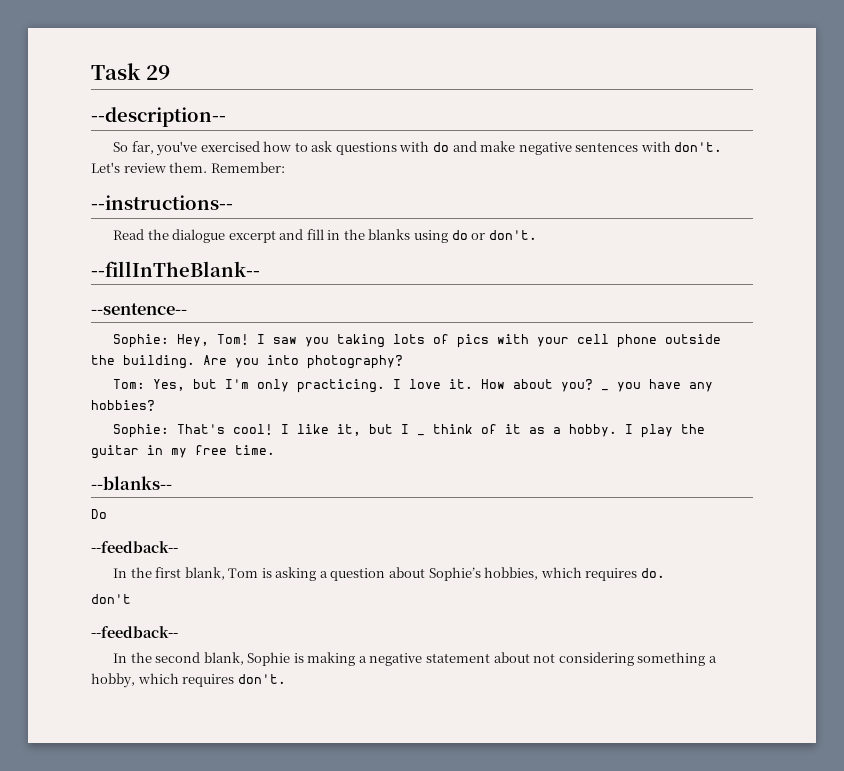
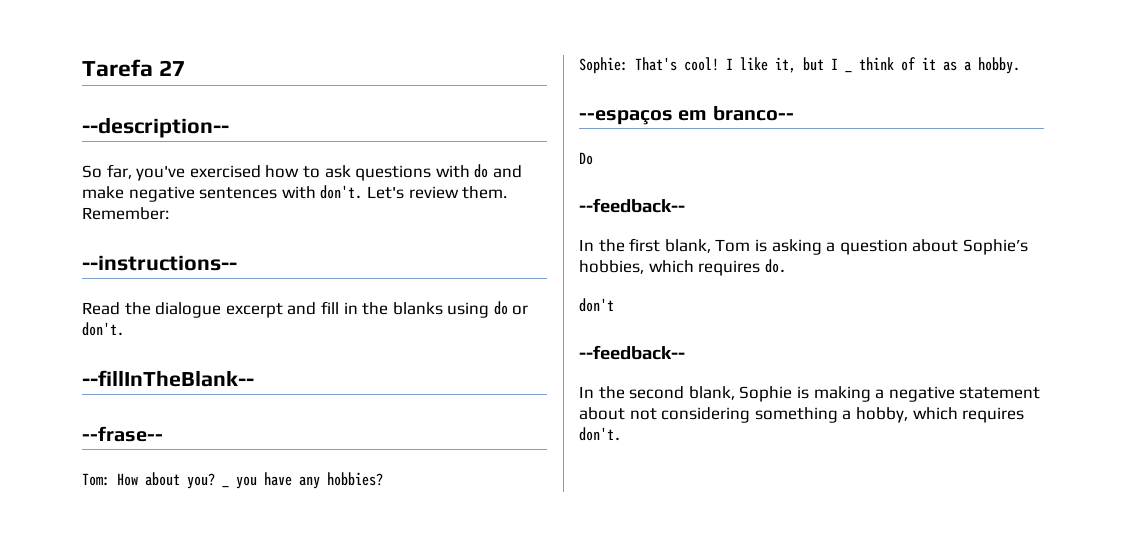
[91,63,170,80] Task 29 -> [82,59,186,77] Tarefa 27
[91,303,187,315] [113,334,722,348] [91,355,403,369] [113,379,474,393] --sentence-- // Sophie: Hey, Tom! I saw you taking lots of pics with your cell phone outside the building. Are you into photography? // Tom: Yes, but I'm only practicing. I love it. -> [82,426,163,442] [82,473,110,486] --frase-- // Tom:
[625,424,706,438] [91,445,275,459] [91,476,172,490] I play the guitar in my free time. // --blanks-- -> [579,106,794,125] // --espaços em branco--

